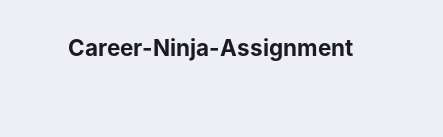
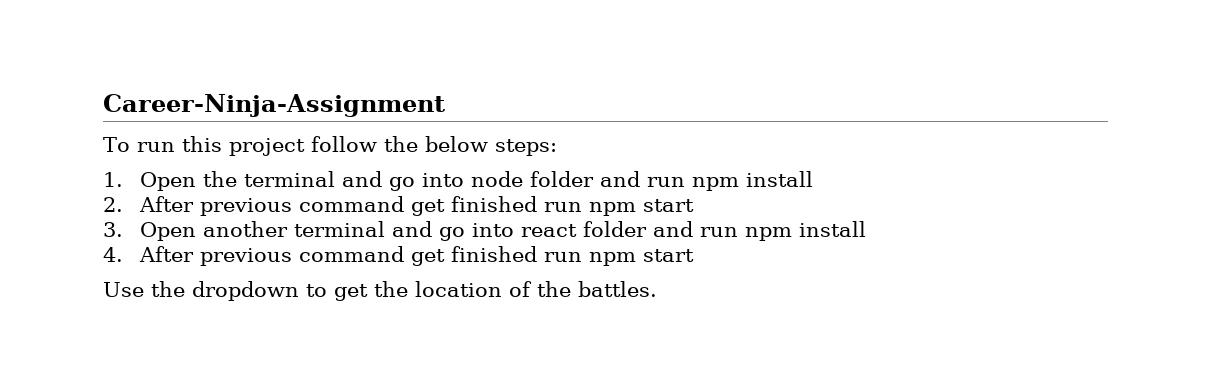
(353, 49) none -> [103,136,557,156] [103,171,814,191] [103,196,695,216] [103,221,867,241] [103,246,695,266] [103,281,657,301] // To run this project follow the below steps: // 1. Open the terminal and go into node folder and run npm install // 2. After previous command get finished run npm start // 3. Open another terminal and go into react folder and run npm install // 4. After previous command get finished run npm start // Use the dropdown to get the location of the battles.

